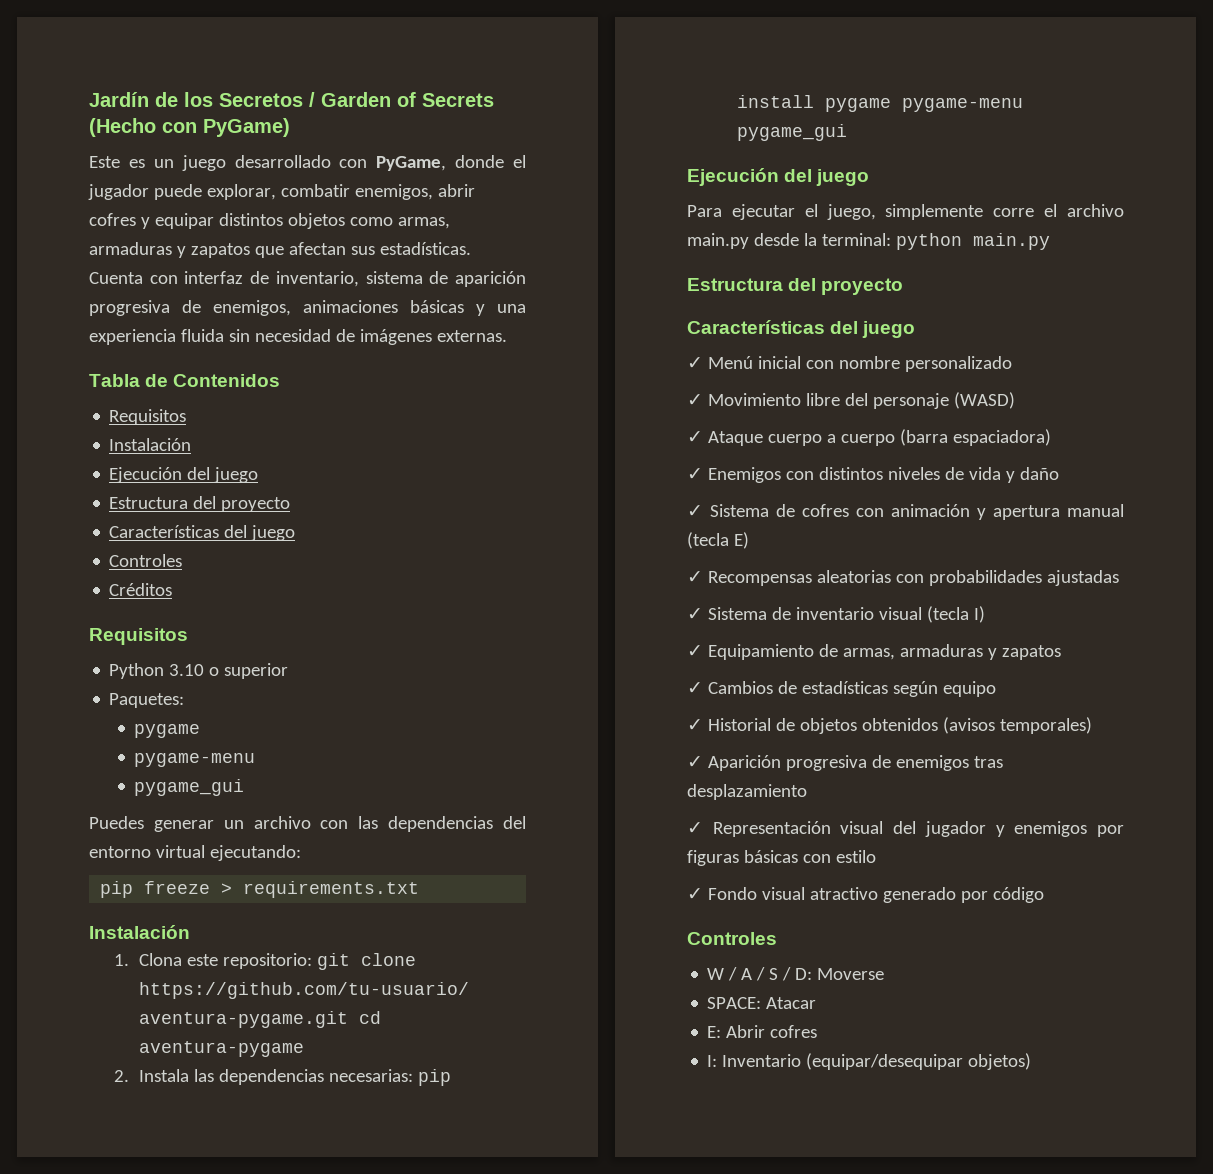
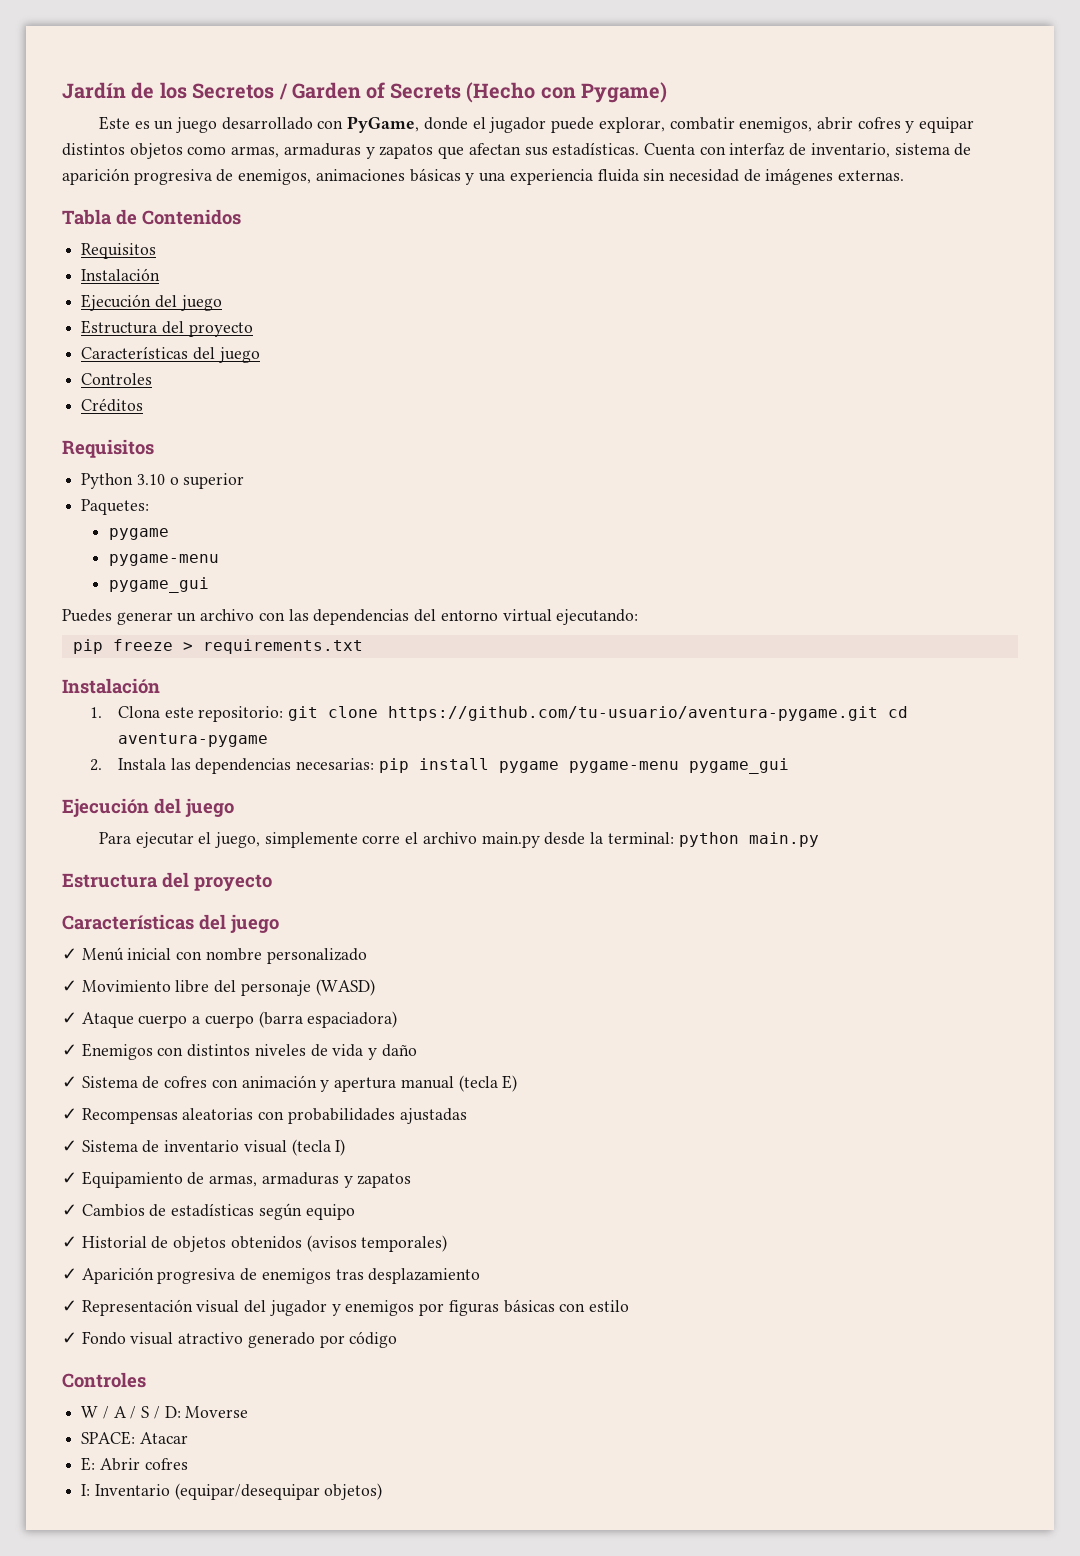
[203,118,290,137] PyGame) -> [580,82,667,103] Pygame)

